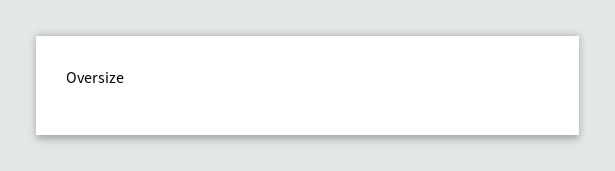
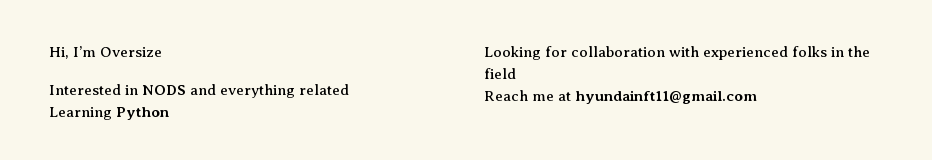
(66, 77) none -> [49,46,97,59] Hi, I’m
(124, 77) none -> [49,84,350,98] [49,107,170,120] [484,46,871,60] [484,68,516,79] [484,90,758,104] // Interested in NODS and everything related // Learning Python // Looking for collaboration with experienced folks in the field // Reach me at hyundainft11@gmail.com

